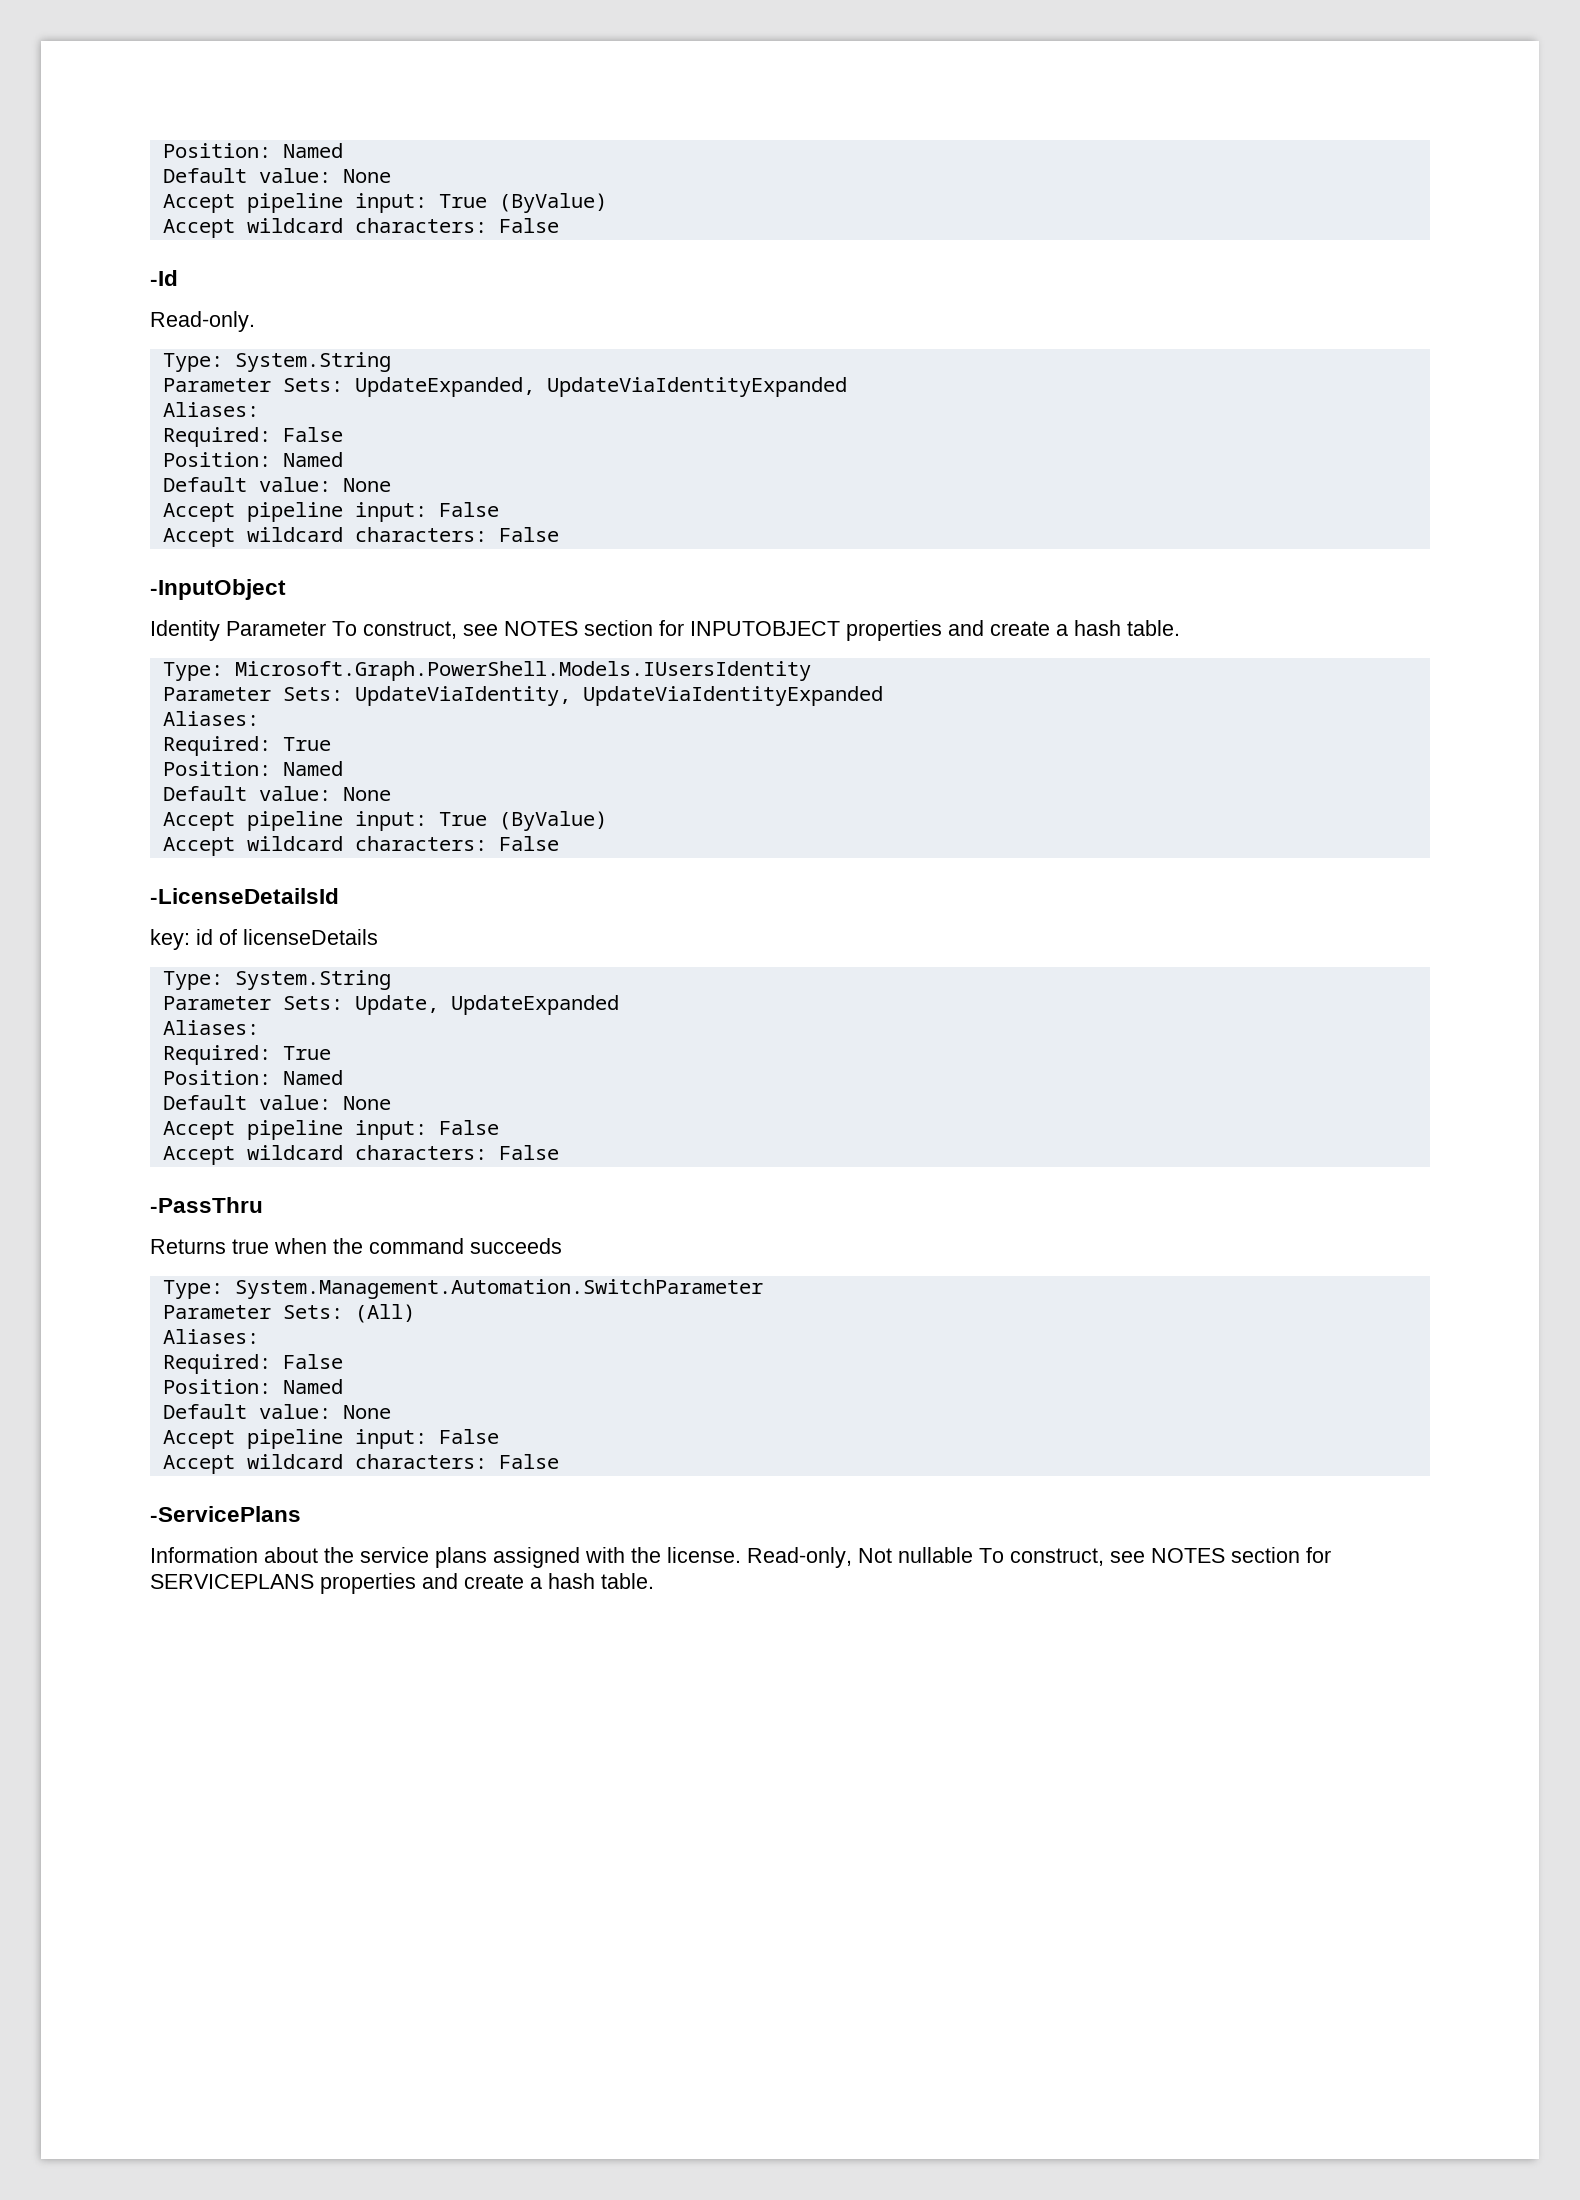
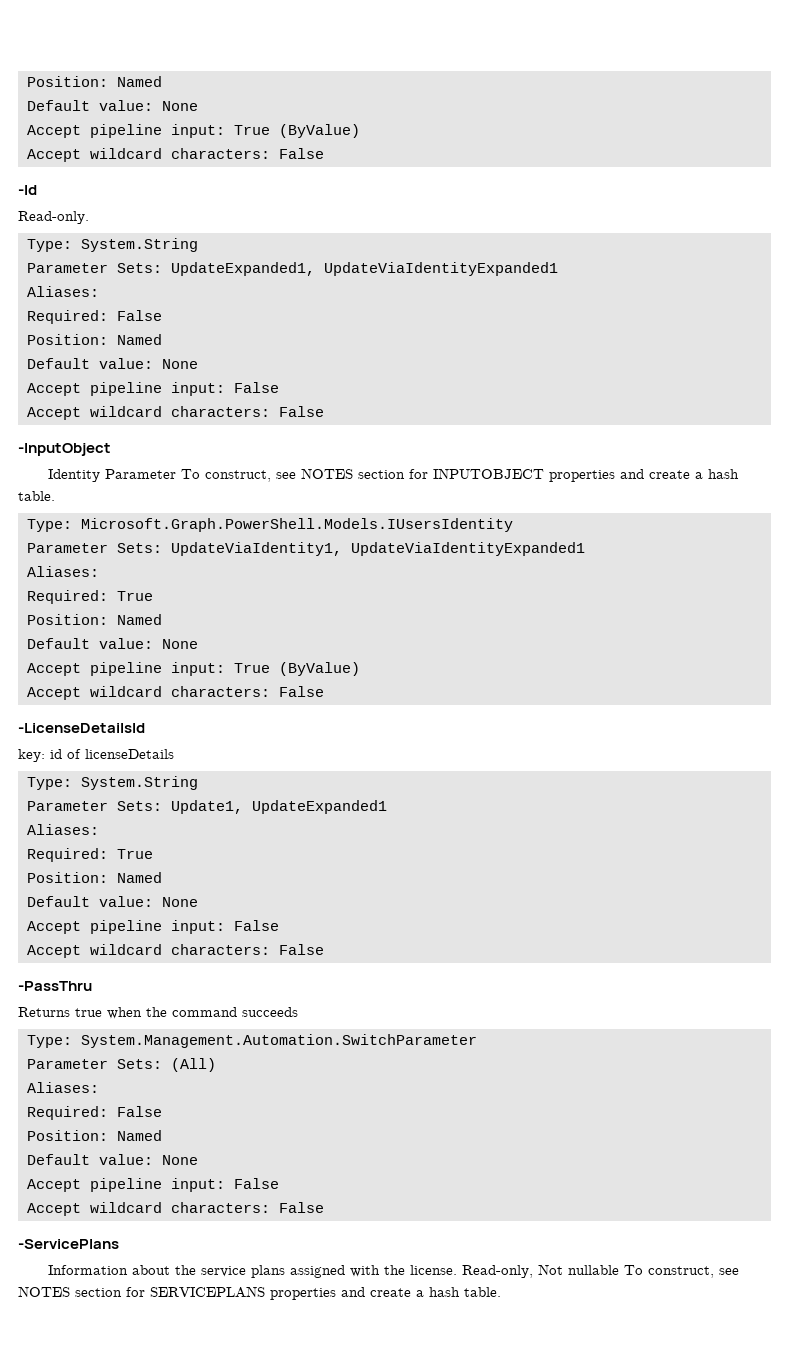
[354,377,847,397] UpdateExpanded, UpdateViaIdentityExpanded -> [170,262,558,276] UpdateExpanded1, UpdateViaIdentityExpanded1
[354,686,883,706] UpdateViaIdentity, UpdateViaIdentityExpanded -> [170,542,585,556] UpdateViaIdentity1, UpdateViaIdentityExpanded1
[354,995,619,1015] Update, UpdateExpanded -> [170,800,387,814] Update1, UpdateExpanded1

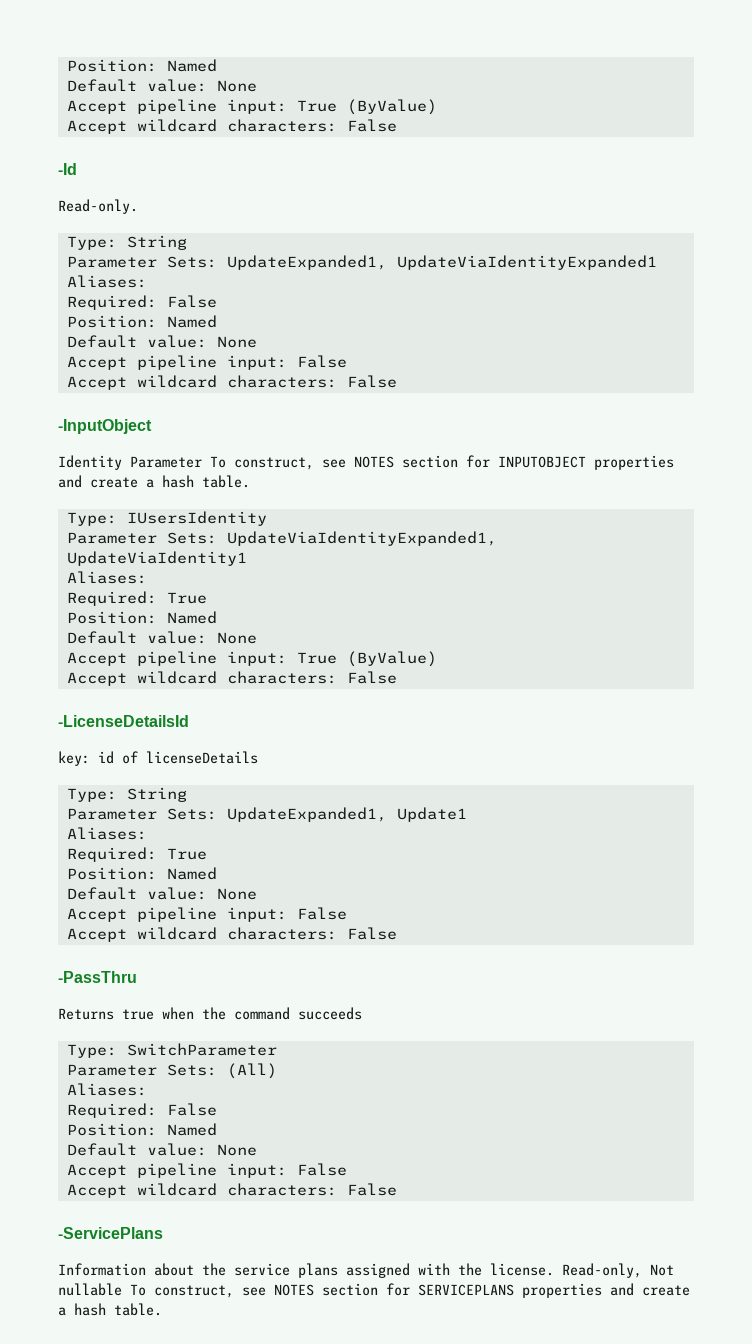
[80,238,198,252] System.String -> [126,235,187,250] String
[80,518,513,532] [26,542,585,556] Microsoft.Graph.PowerShell.Models.IUsersIdentity // Parameter Sets: UpdateViaIdentity1, UpdateViaIdentityExpanded1 -> [126,511,267,526] [66,531,497,546] [66,551,247,566] IUsersIdentity // Parameter Sets: UpdateViaIdentityExpanded1, UpdateViaIdentity1
[80,776,198,790] [26,800,387,814] System.String // Parameter Sets: Update1, UpdateExpanded1 -> [126,787,187,802] [66,807,467,822] String // Parameter Sets: UpdateExpanded1, Update1
[80,1034,477,1048] System.Management.Automation.SwitchParameter -> [126,1043,277,1056] SwitchParameter

